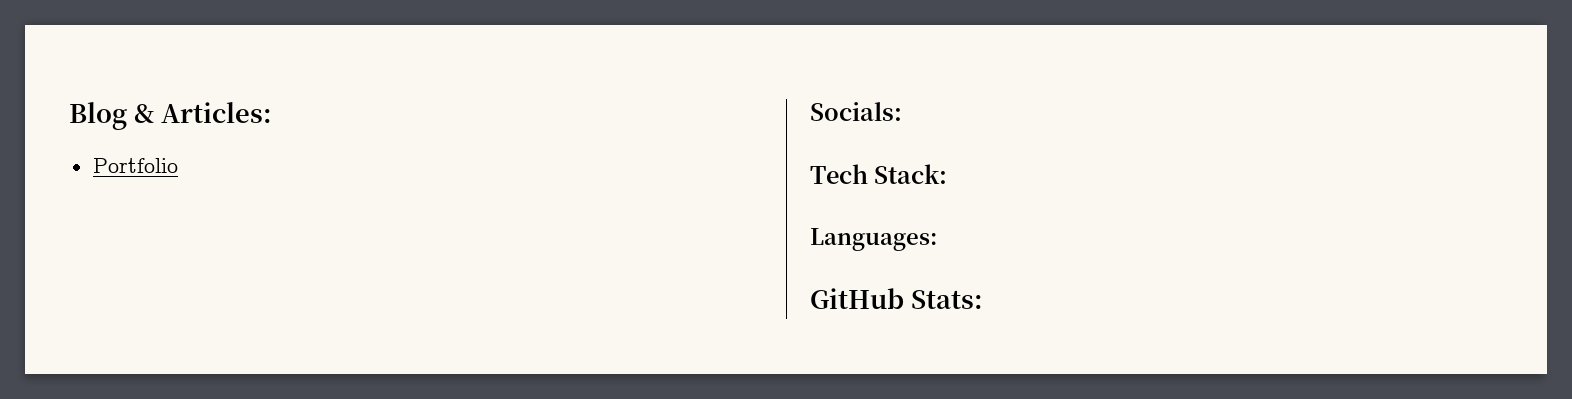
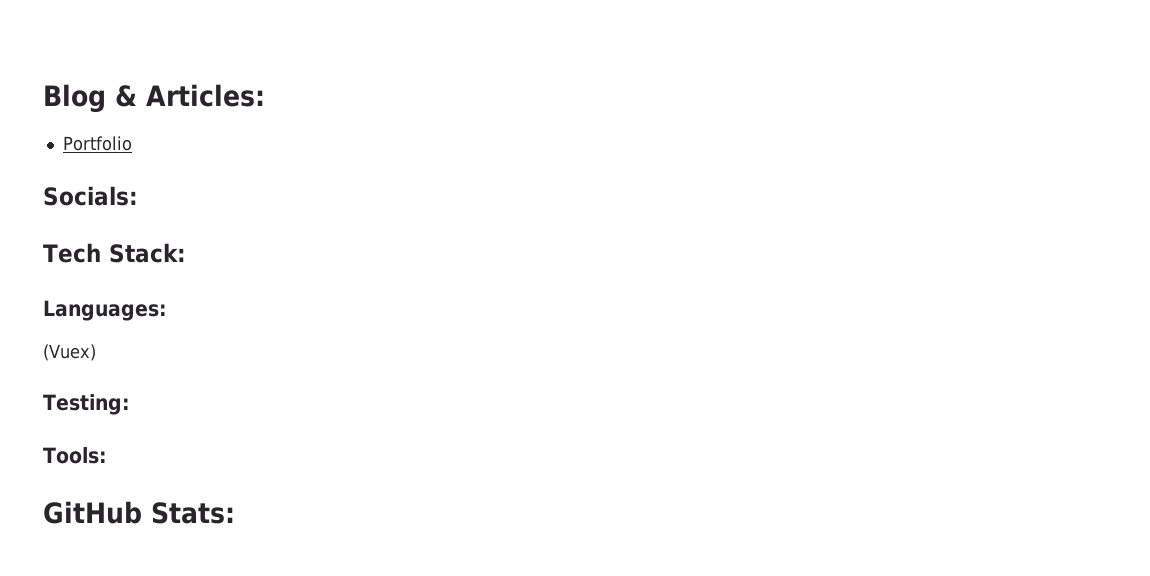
(937, 239) none -> [43,344,96,361] [43,394,130,415] [43,447,107,464] // (Vuex) // Testing: // Tools:

